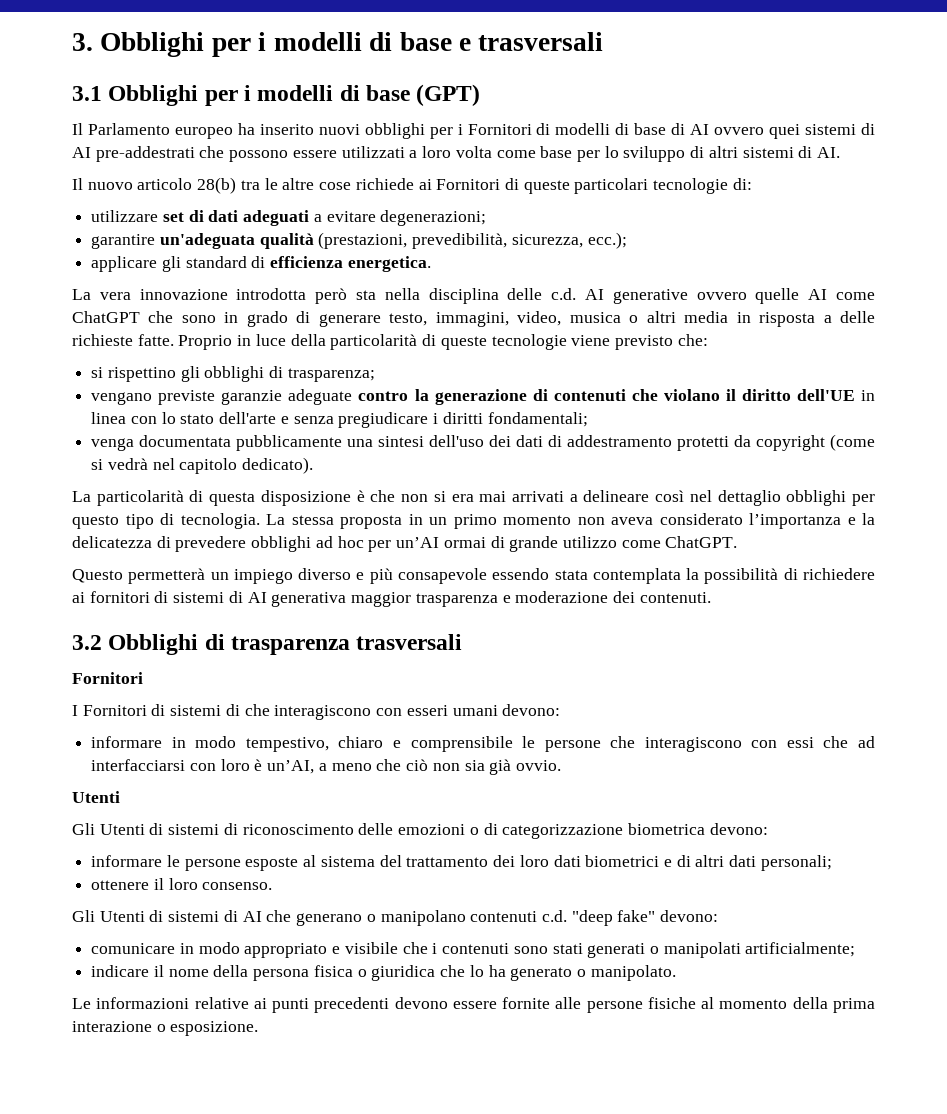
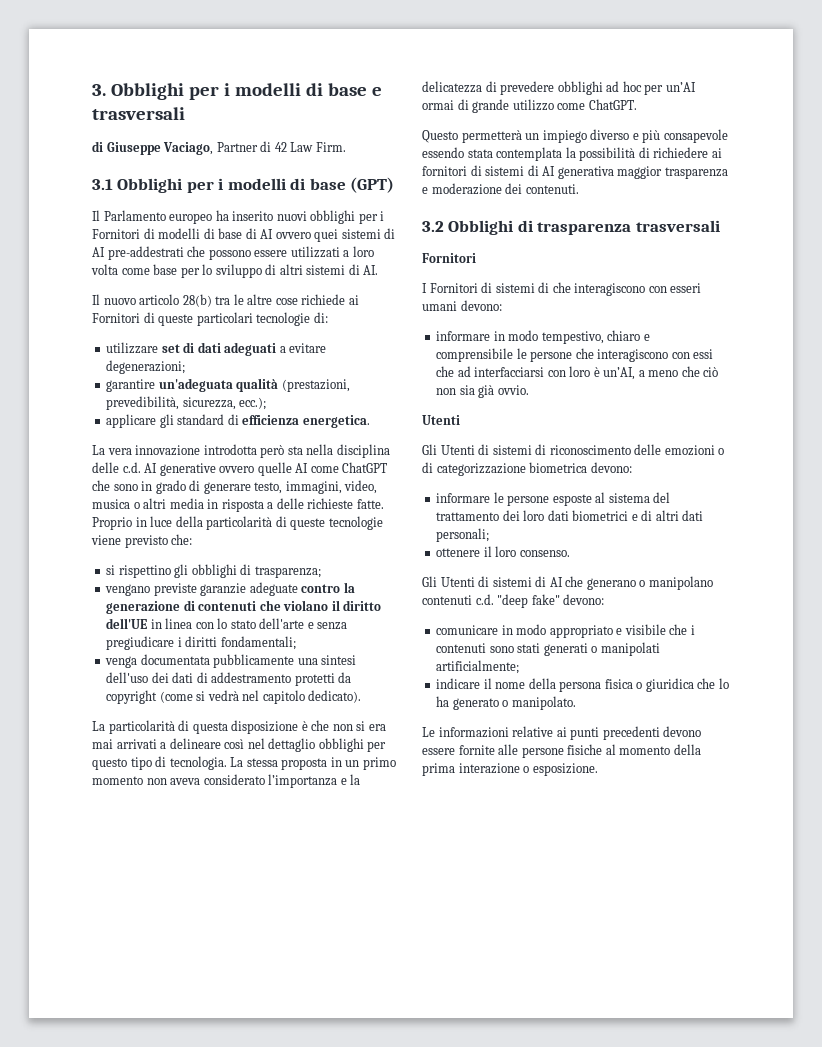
(604, 41) none -> [92,141,346,155] // di Giuseppe Vaciago, Partner di 42 Law Firm.

